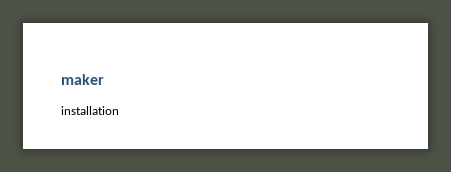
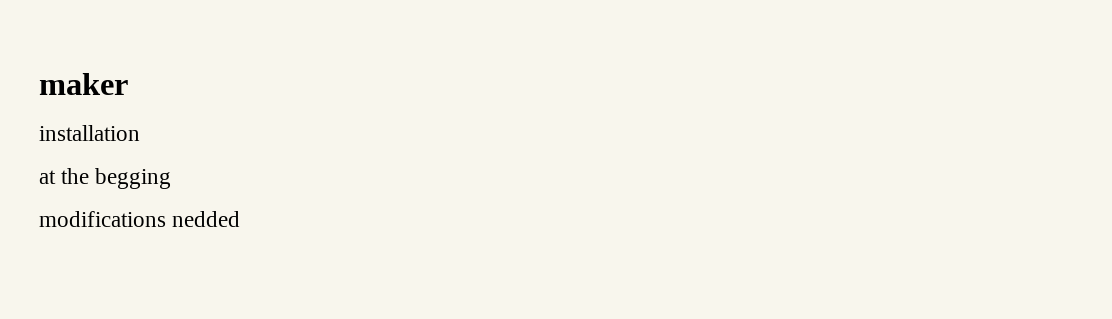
(119, 110) none -> [39,168,172,189] [39,211,241,227] // at the begging // modifications nedded

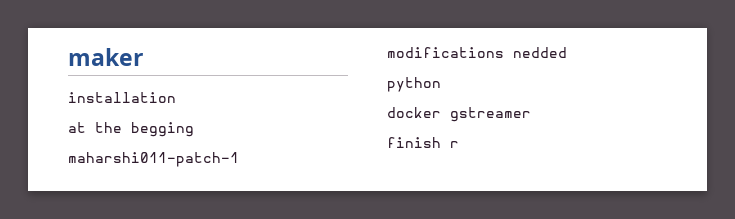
(172, 178) none -> [68,152,239,167] maharshi011-patch-1
(241, 219) none -> [387,77,441,92] [387,107,531,122] [387,137,459,148] // python // docker gstreamer // finish r

